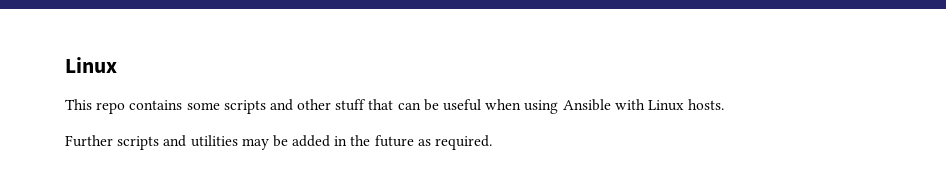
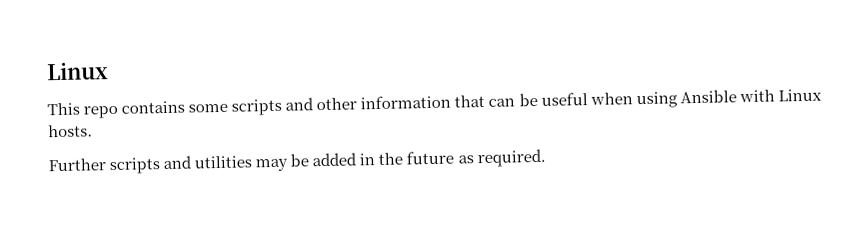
[335,99,367,111] stuff -> [360,94,452,110] information

